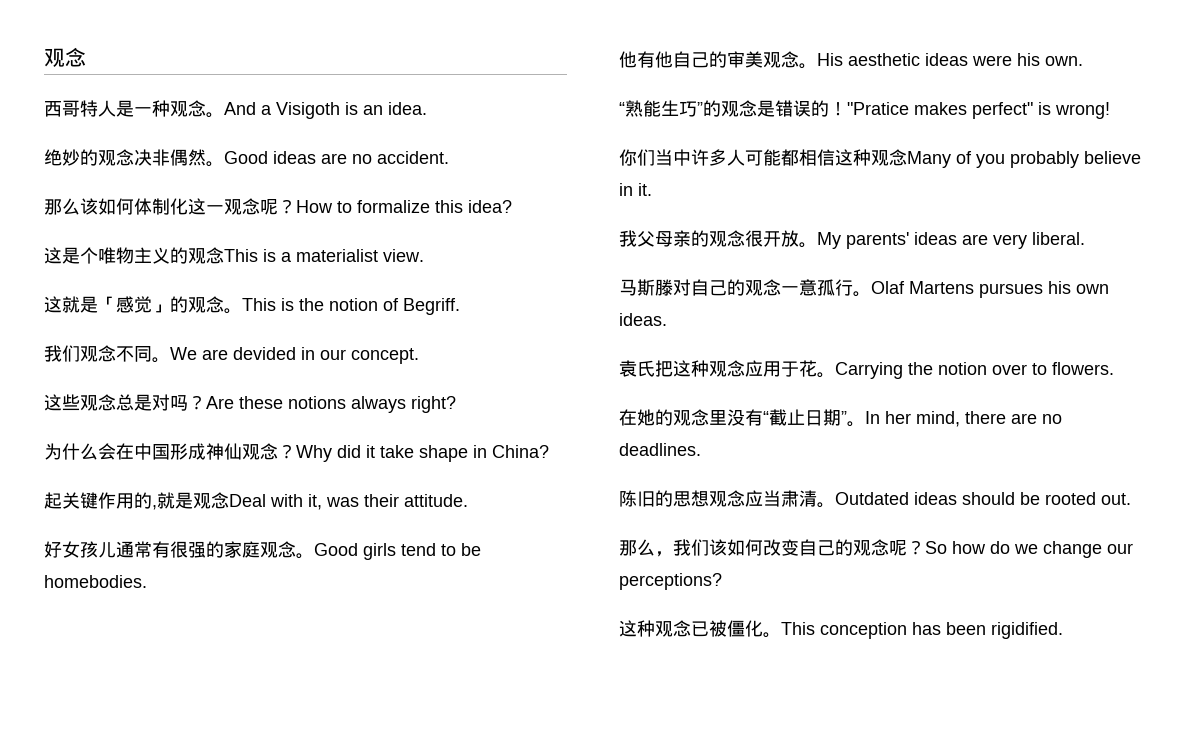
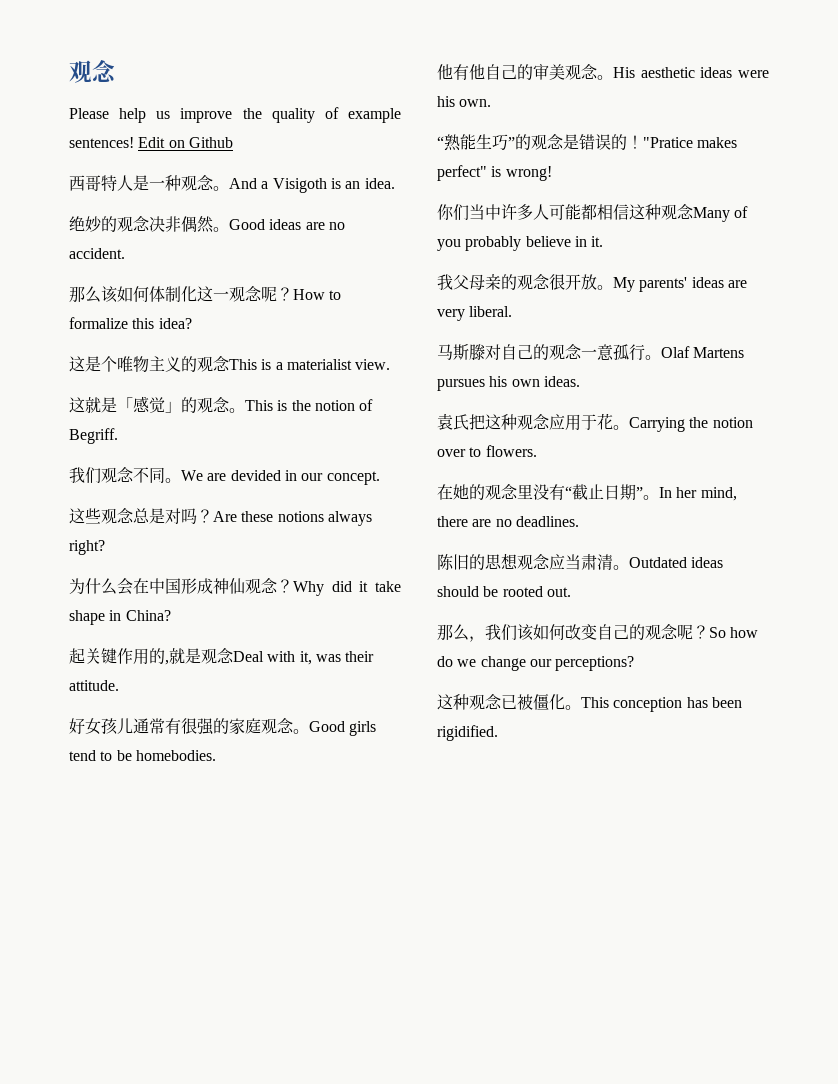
[44,47,86,67] 观念 -> [69,60,116,83] [69,107,401,123] [69,137,233,148] 观念 // Please help us improve the quality of example sentences! Edit on Github

